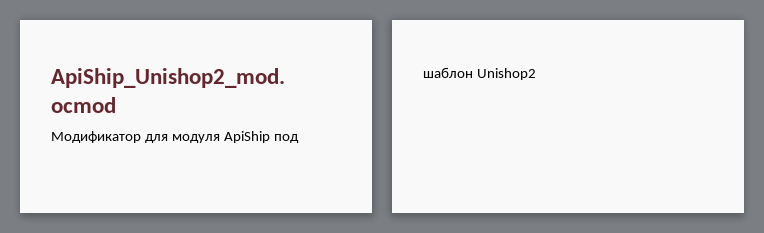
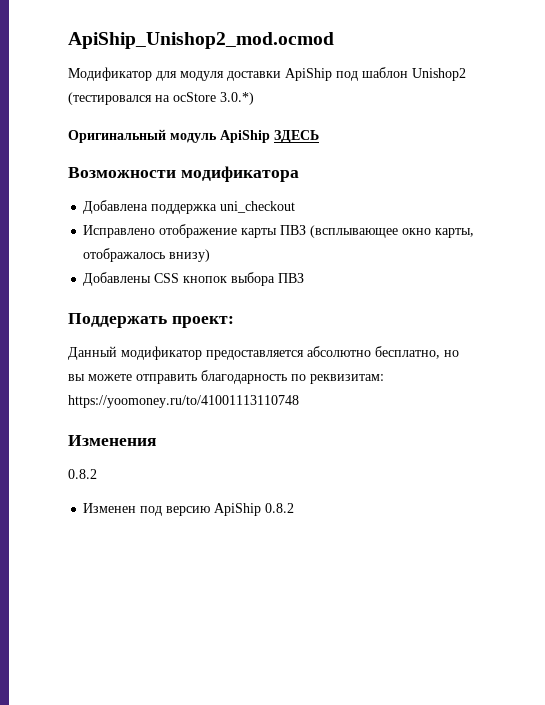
(220, 138) none -> [227,71,281,81] доставки
(536, 74) none -> [68,92,254,105] [68,129,319,143] [68,166,299,182] [83,200,296,214] [83,224,475,238] [83,248,211,262] [83,272,305,286] [68,313,234,328] [68,346,459,360] [68,370,384,384] [68,395,299,408] [68,435,156,446] [68,469,97,479] [83,503,295,516] (тестировался на ocStore 3.0.*) // Оригинальный модуль ApiShip ЗДЕСЬ // Возможности модификатора // Добавлена поддержка uni_checkout // Исправлено отображение карты ПВЗ (всплывающее окно карты, отображалось внизу) // Добавлены CSS кнопок выбора ПВЗ // Поддержать проект: // Данный модификатор предоставляется абсолютно бесплатно, но вы можете отправить благодарность по реквизитам: https://yoomoney.ru/to/41001113110748 // Изменения // 0.8.2 // Изменен под версию ApiShip 0.8.2

